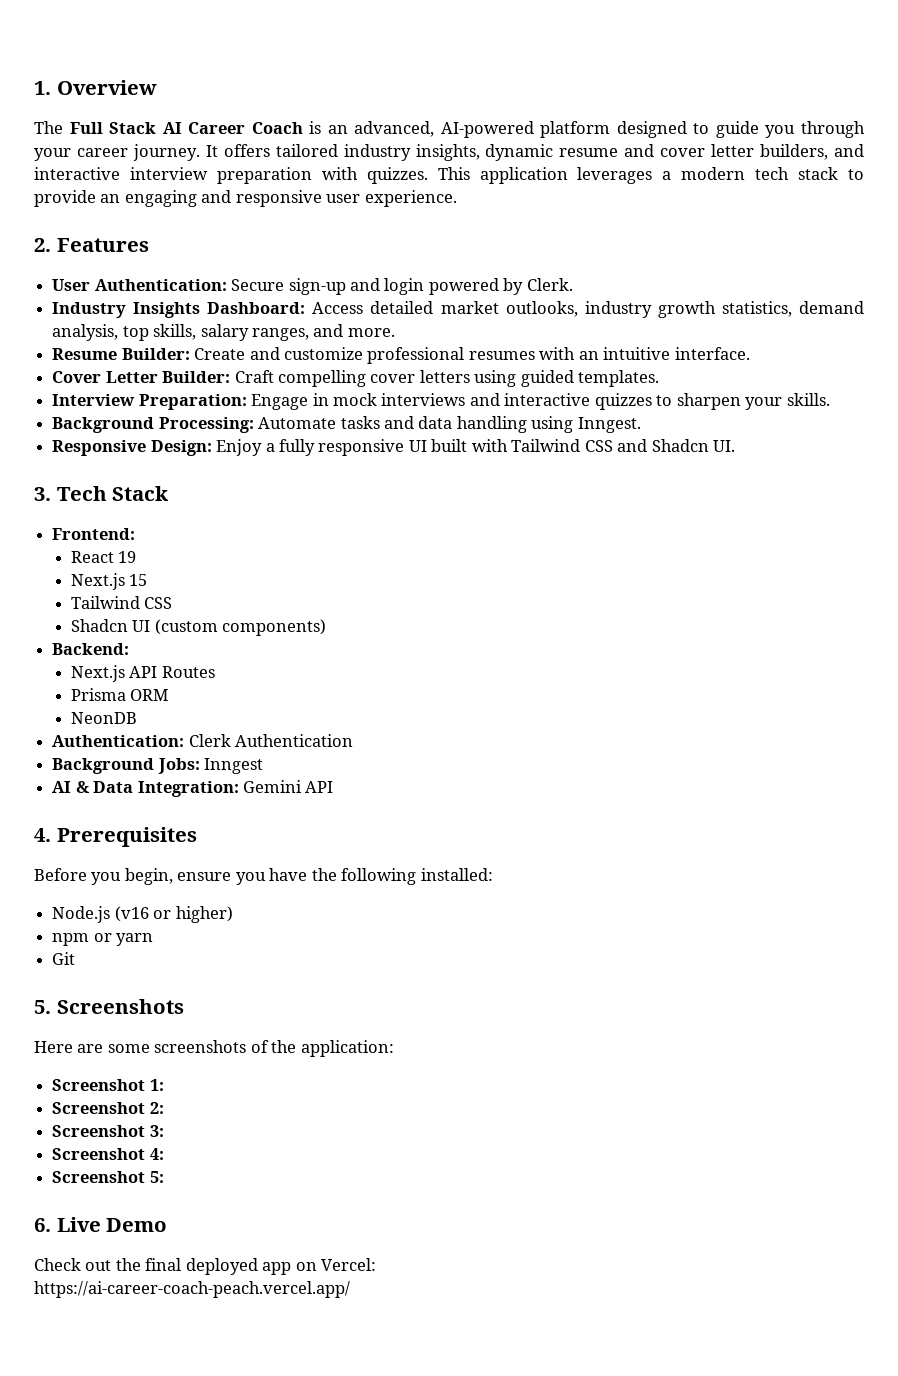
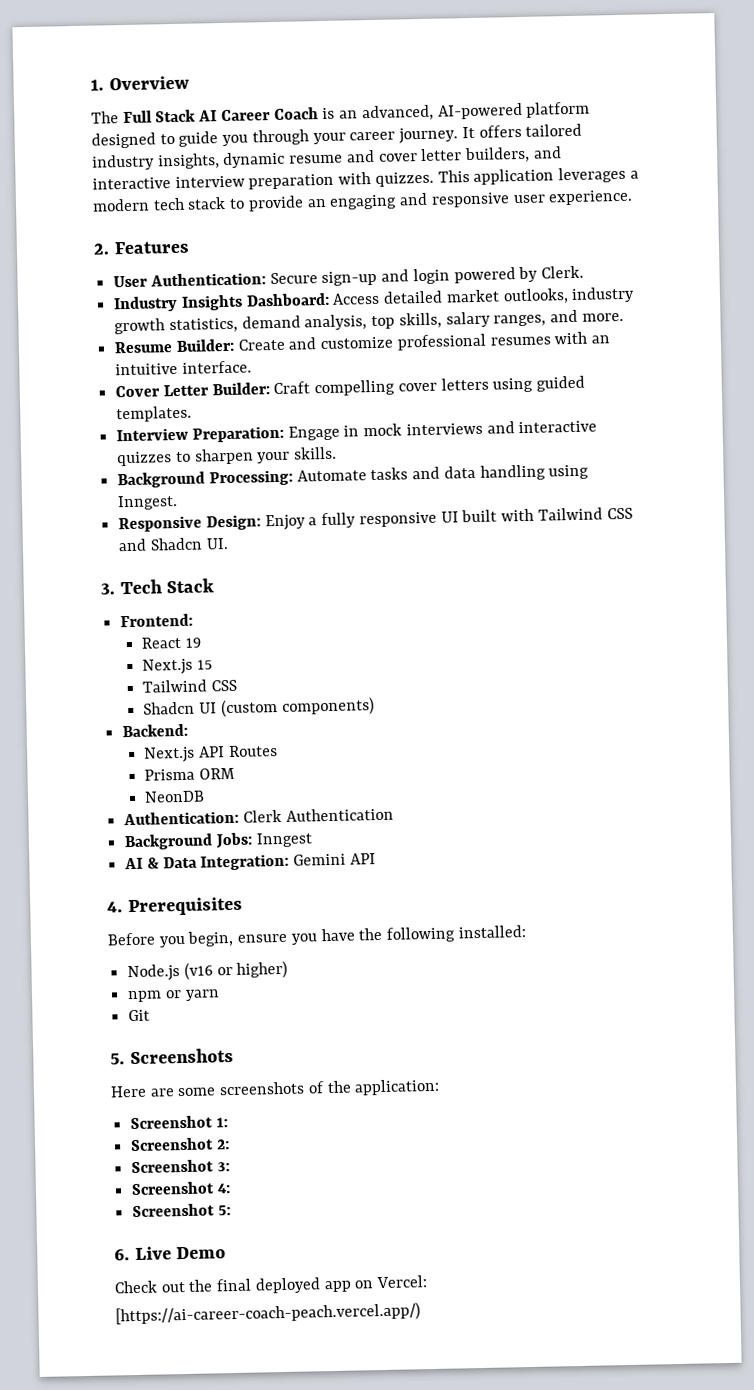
[34,1281,350,1298] https://ai-career-coach-peach.vercel.app/ -> [115,1302,421,1326] [https://ai-career-coach-peach.vercel.app/)

